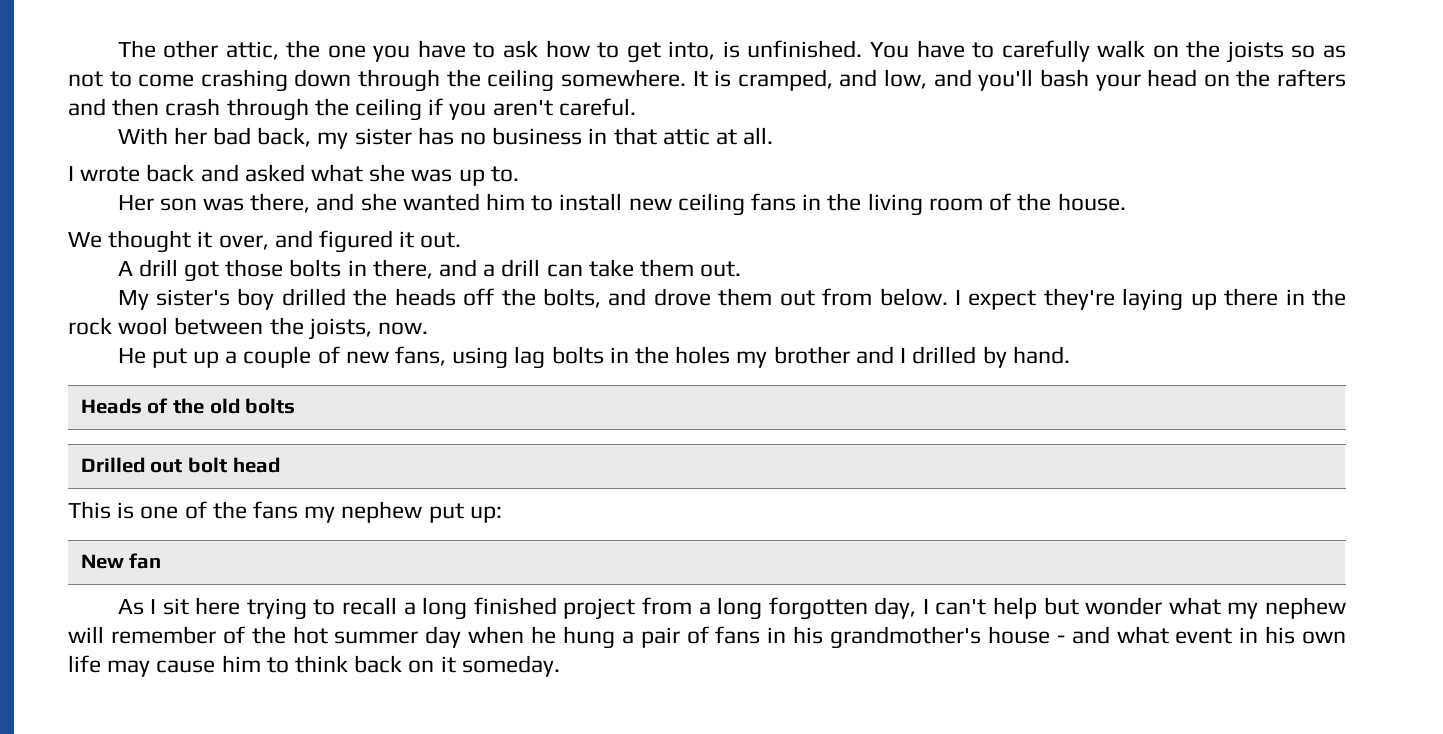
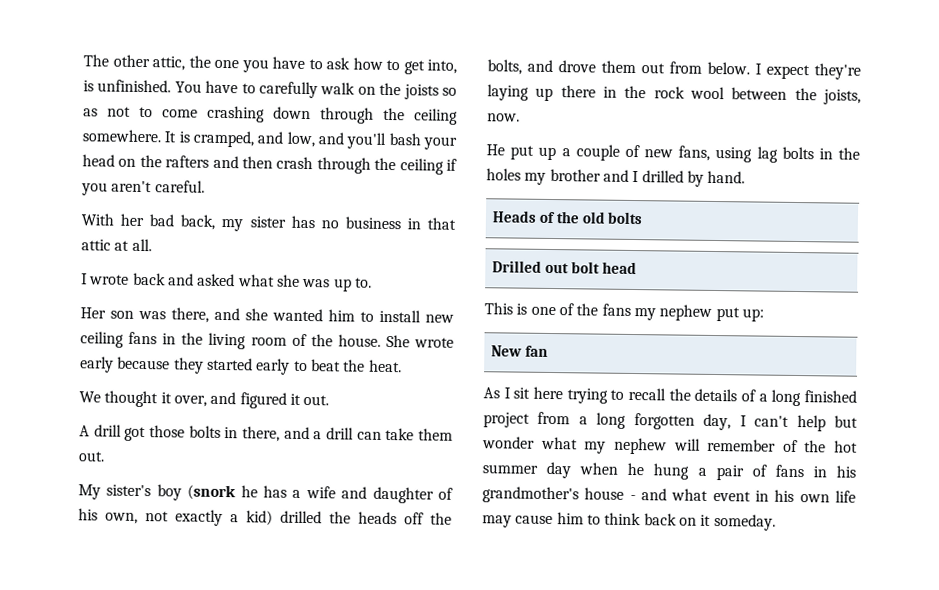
(1126, 202) none -> [385,334,454,348] [80,356,402,375] She wrote early because they started early to beat the heat.
(275, 299) none -> [187,484,453,504] [78,508,273,526] (snork he has a wife and daughter of his own, not exactly a kid)
(398, 606) none -> [668,388,756,402] the details of

